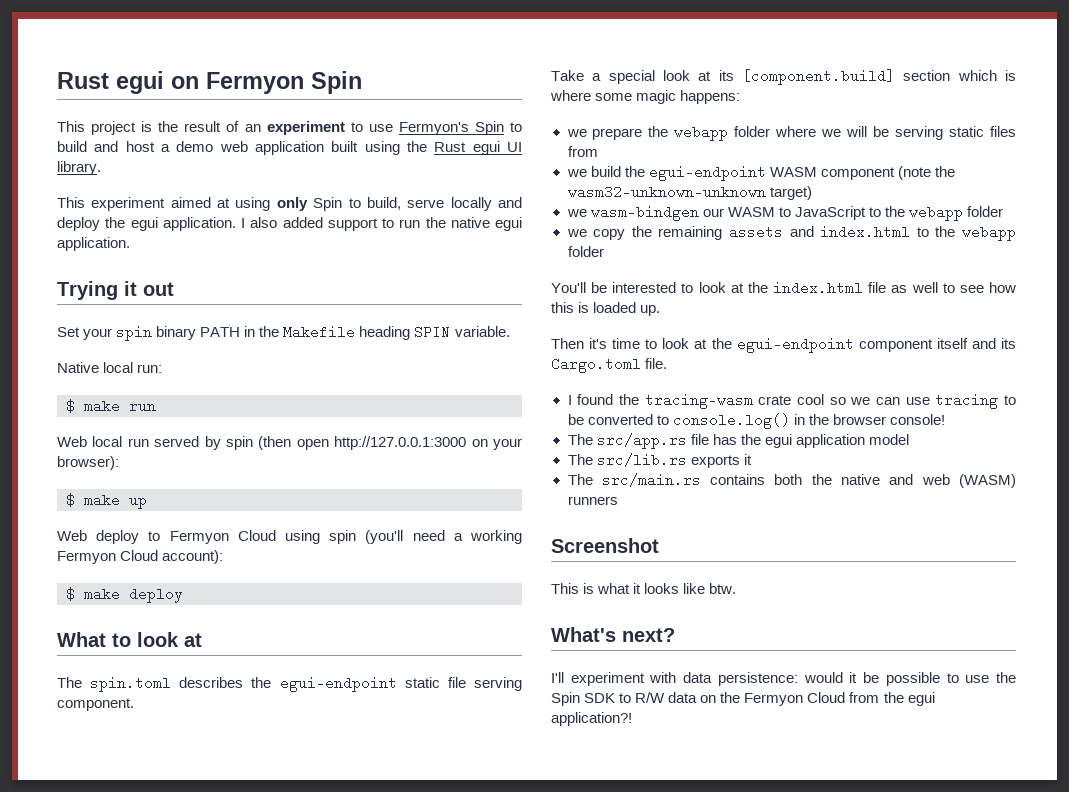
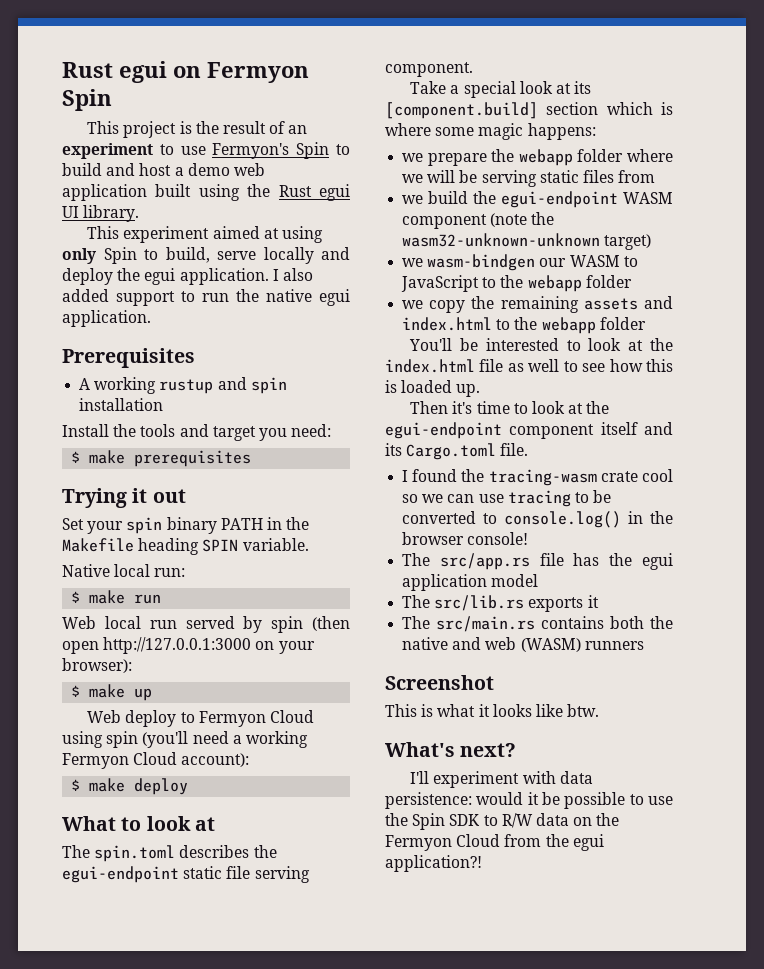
(130, 244) none -> [62,348,195,368] [79,377,287,394] [79,398,164,411] [62,424,332,441] [71,450,252,467] // Prerequisites // A working rustup and spin installation // Install the tools and target you need: // $ make prerequisites

